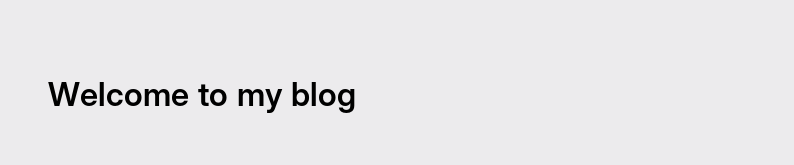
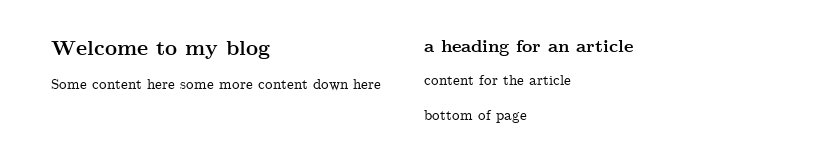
(357, 97) none -> [51,79,381,91] [424,40,633,56] [424,75,571,85] [424,110,527,123] // Some content here some more content down here // a heading for an article // content for the article // bottom of page

